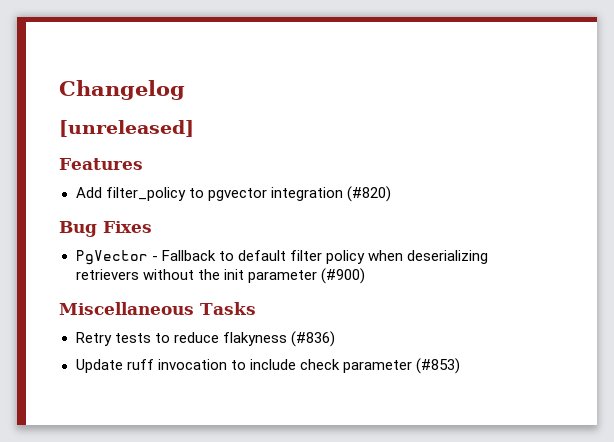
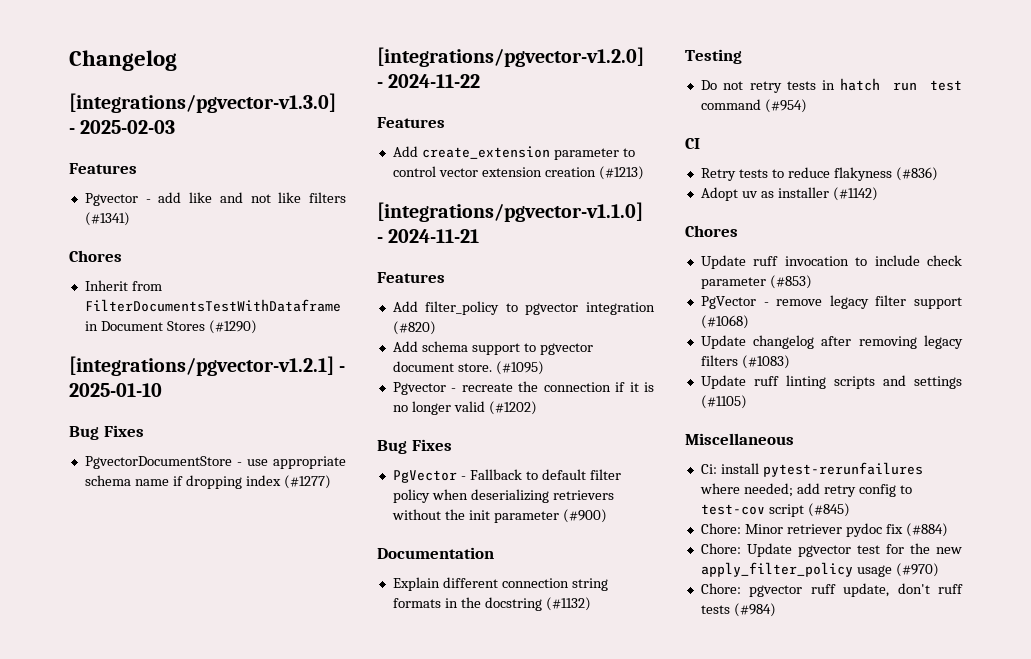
[59,120,194,137] [unreleased] -> [69,93,336,113] [69,120,176,134] [69,163,137,174] [84,192,346,206] [84,212,130,226] [69,250,122,262] [84,280,162,291] [84,299,341,312] [84,320,257,334] [69,356,346,376] [69,383,162,397] [69,425,144,440] [84,456,346,469] [84,475,331,489] [377,47,644,67] [377,74,481,88] [377,117,445,128] [392,146,635,160] [392,166,644,180] [377,202,643,222] [377,229,480,243] [integrations/pgvector-v1.3.0] - 2025-02-03 // Features // Pgvector - add like and not like filters (#1341) // Chores // Inherit from FilterDocumentsTestWithDataframe in Document Stores (#1290) // [integrations/pgvector-v1.2.1] - 2025-01-10 // Bug Fixes // PgvectorDocumentStore - use appropriate schema name if dropping index (#1277) // [integrations/pgvector-v1.2.0] - 2024-11-22 // Features // Add create_extension parameter to control vector extension creation (#1213) // [integrations/pgvector-v1.1.0] - 2024-11-21
(391, 194) none -> [392,341,593,355] [392,361,544,375] [392,381,654,395] [392,401,537,415] // Add schema support to pgvector document store. (#1095) // Pgvector - recreate the connection if it is no longer valid (#1202)
[59,302,256,315] Miscellaneous Tasks -> [377,547,494,559] [392,577,608,591] [392,597,591,611] [685,49,742,64] [700,78,962,93] [700,99,807,113] [685,138,700,149] Documentation // Explain different connection string formats in the docstring (#1132) // Testing // Do not retry tests in hatch run test command (#954) // CI
(335, 339) none -> [700,187,878,201] [685,225,738,237] // Adopt uv as installer (#1142) // Chores
(460, 366) none -> [700,295,962,309] [700,315,749,329] [700,335,963,349] [700,355,790,369] [700,375,962,389] [700,395,747,409] [685,433,794,445] [700,462,923,477] [699,483,912,497] [700,503,850,517] [700,523,948,537] [700,543,962,557] [700,562,939,577] [700,583,963,597] [700,603,776,617] // PgVector - remove legacy filter support (#1068) // Update changelog after removing legacy filters (#1083) // Update ruff linting scripts and settings (#1105) // Miscellaneous // Ci: install pytest-rerunfailures where needed; add retry config to test-cov script (#845) // Chore: Minor retriever pydoc fix (#884) // Chore: Update pgvector test for the new apply_filter_policy usage (#970) // Chore: pgvector ruff update, don't ruff tests (#984)

